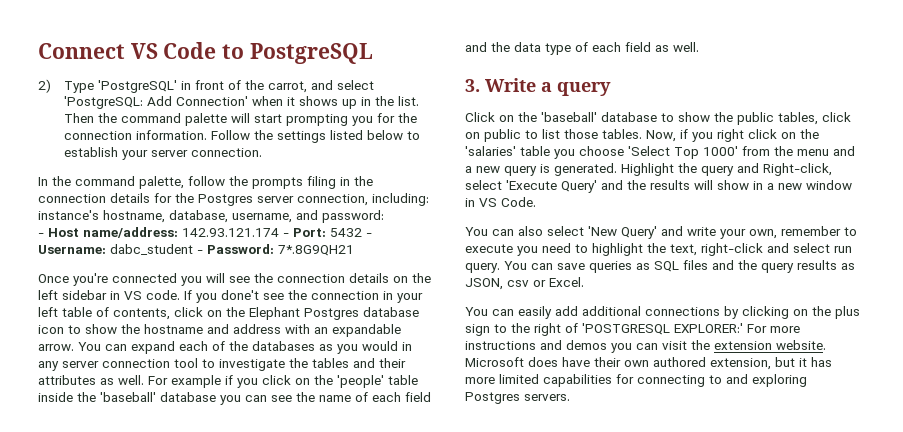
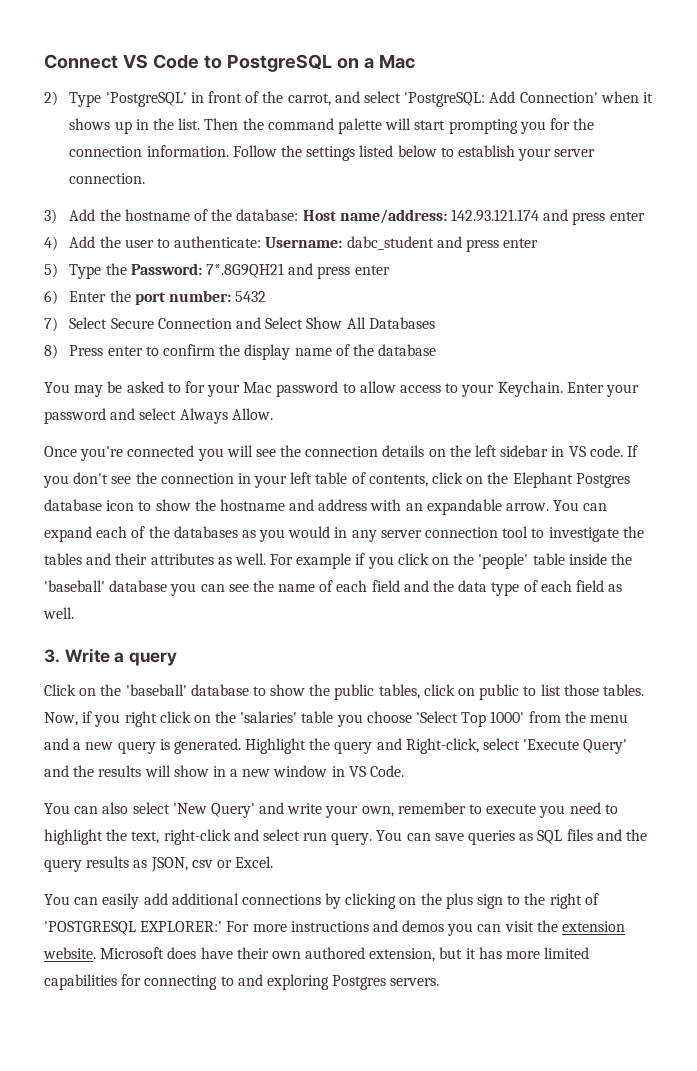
(373, 53) none -> [336,54,415,69] on a Mac
[38,176,373,189] [38,193,429,206] [38,210,384,223] [38,227,372,238] [38,244,354,256] In the command palette, follow the prompts filing in the connection details for the Postgres server connection, including: instance's hostname, database, username, and password: // - Host name/address: 142.93.121.174 - Port: 5432 - Username: dabc_student - Password: 7*.8G9QH21 -> [44,209,645,225] [44,236,539,252] [44,263,390,279] [44,290,267,305] [44,317,435,332] [44,344,437,360] [44,381,639,397] [44,408,273,424] 3) Add the hostname of the database: Host name/address: 142.93.121.174 and press enter // 4) Add the user to authenticate: Username: dabc_student and press enter // 5) Type the Password: 7*.8G9QH21 and press enter // 6) Enter the port number: 5432 // 7) Select Secure Connection and Select Show All Databases // 8) Press enter to confirm the display name of the database // You may be asked to for your Mac password to allow access to your Keychain. Enter your password and select Always Allow.
[221,290,259,300] done't -> [73,472,109,484] don't

